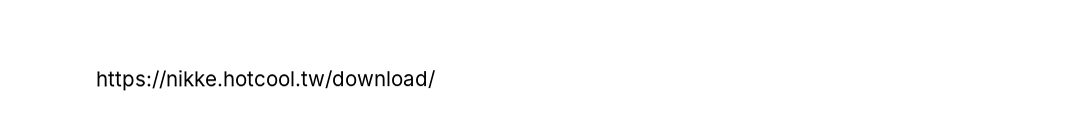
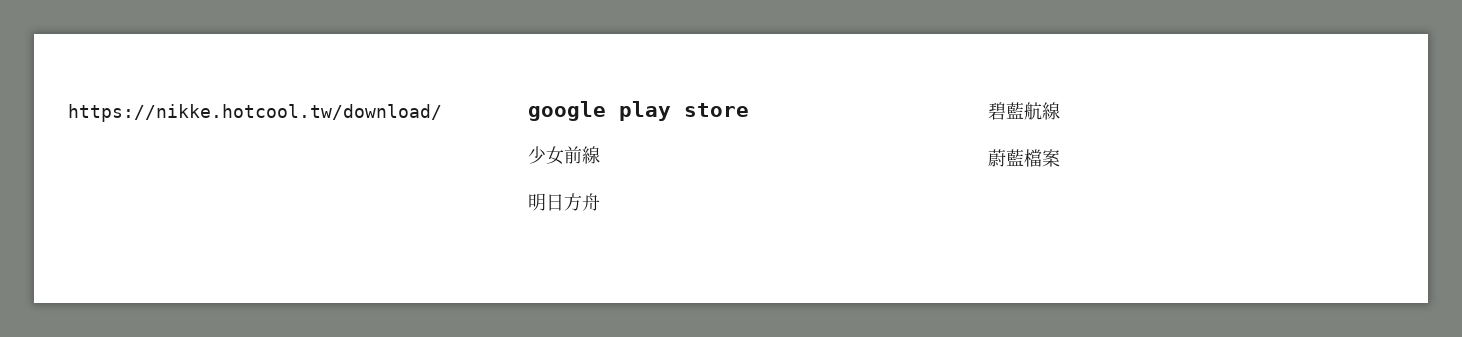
(436, 80) none -> [528,101,749,121] [528,146,600,165] [528,193,600,211] [988,102,1060,120] [988,149,1060,167] // google play store // 少女前線 // 明日方舟 // 碧藍航線 // 蔚藍檔案

